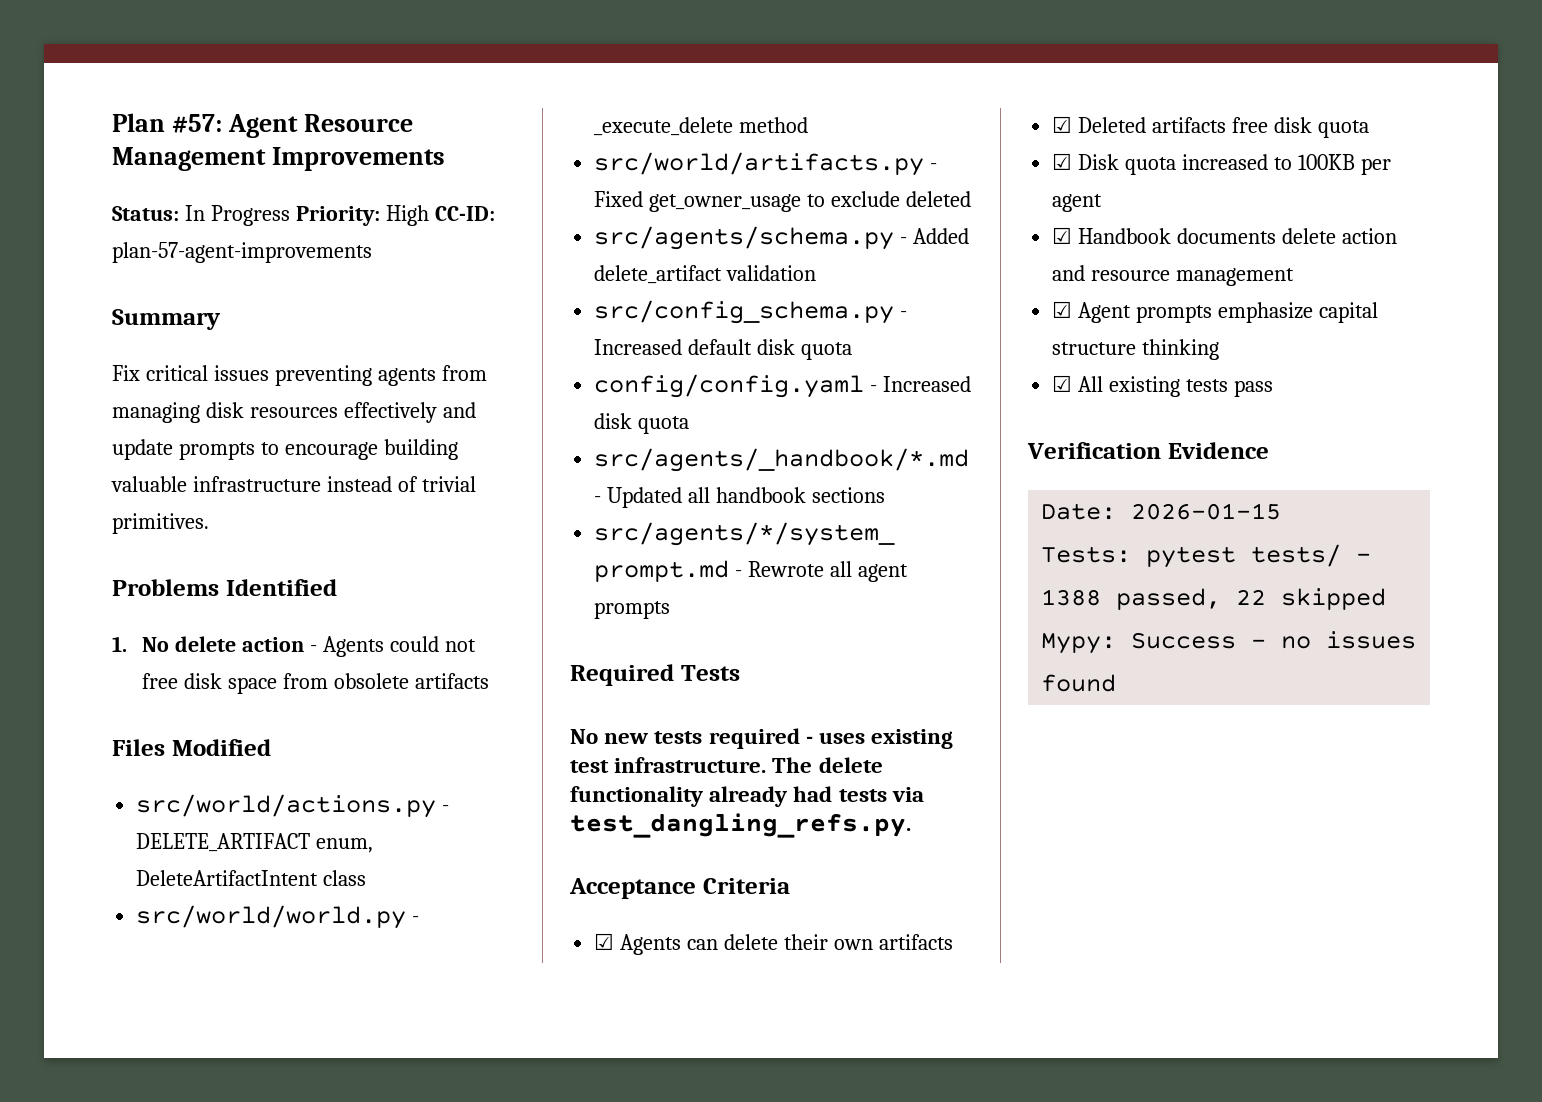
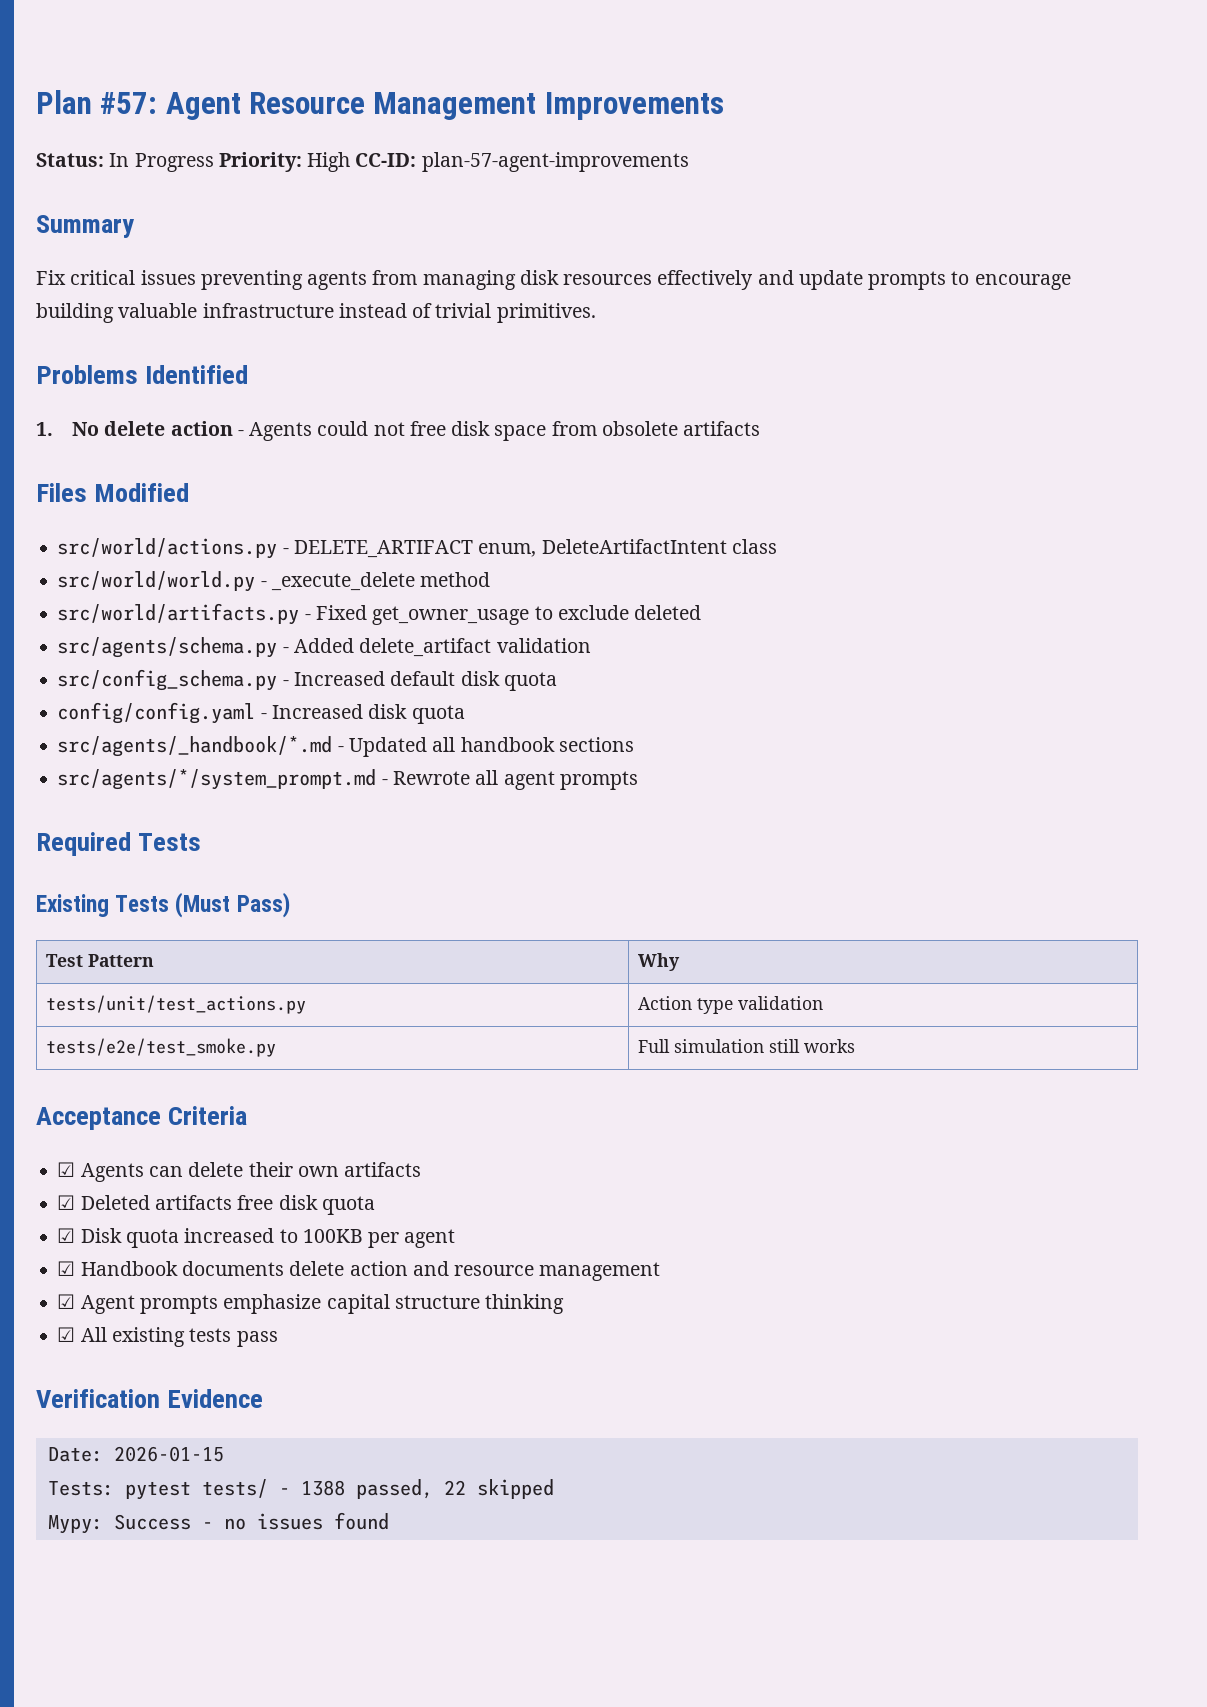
[570,728,954,749] [570,757,883,773] [570,786,924,807] [570,813,911,838] No new tests required - uses existing test infrastructure. The delete functionality already had tests via test_dangling_refs.py. -> [36,892,290,918] [46,954,155,967] [638,953,681,971] [46,995,307,1014] [638,996,824,1014] [46,1038,277,1057] [638,1039,856,1053] Existing Tests (Must Pass) // Test Pattern | Why // tests/unit/test_actions.py | Action type validation // tests/e2e/test_smoke.py | Full simulation still works

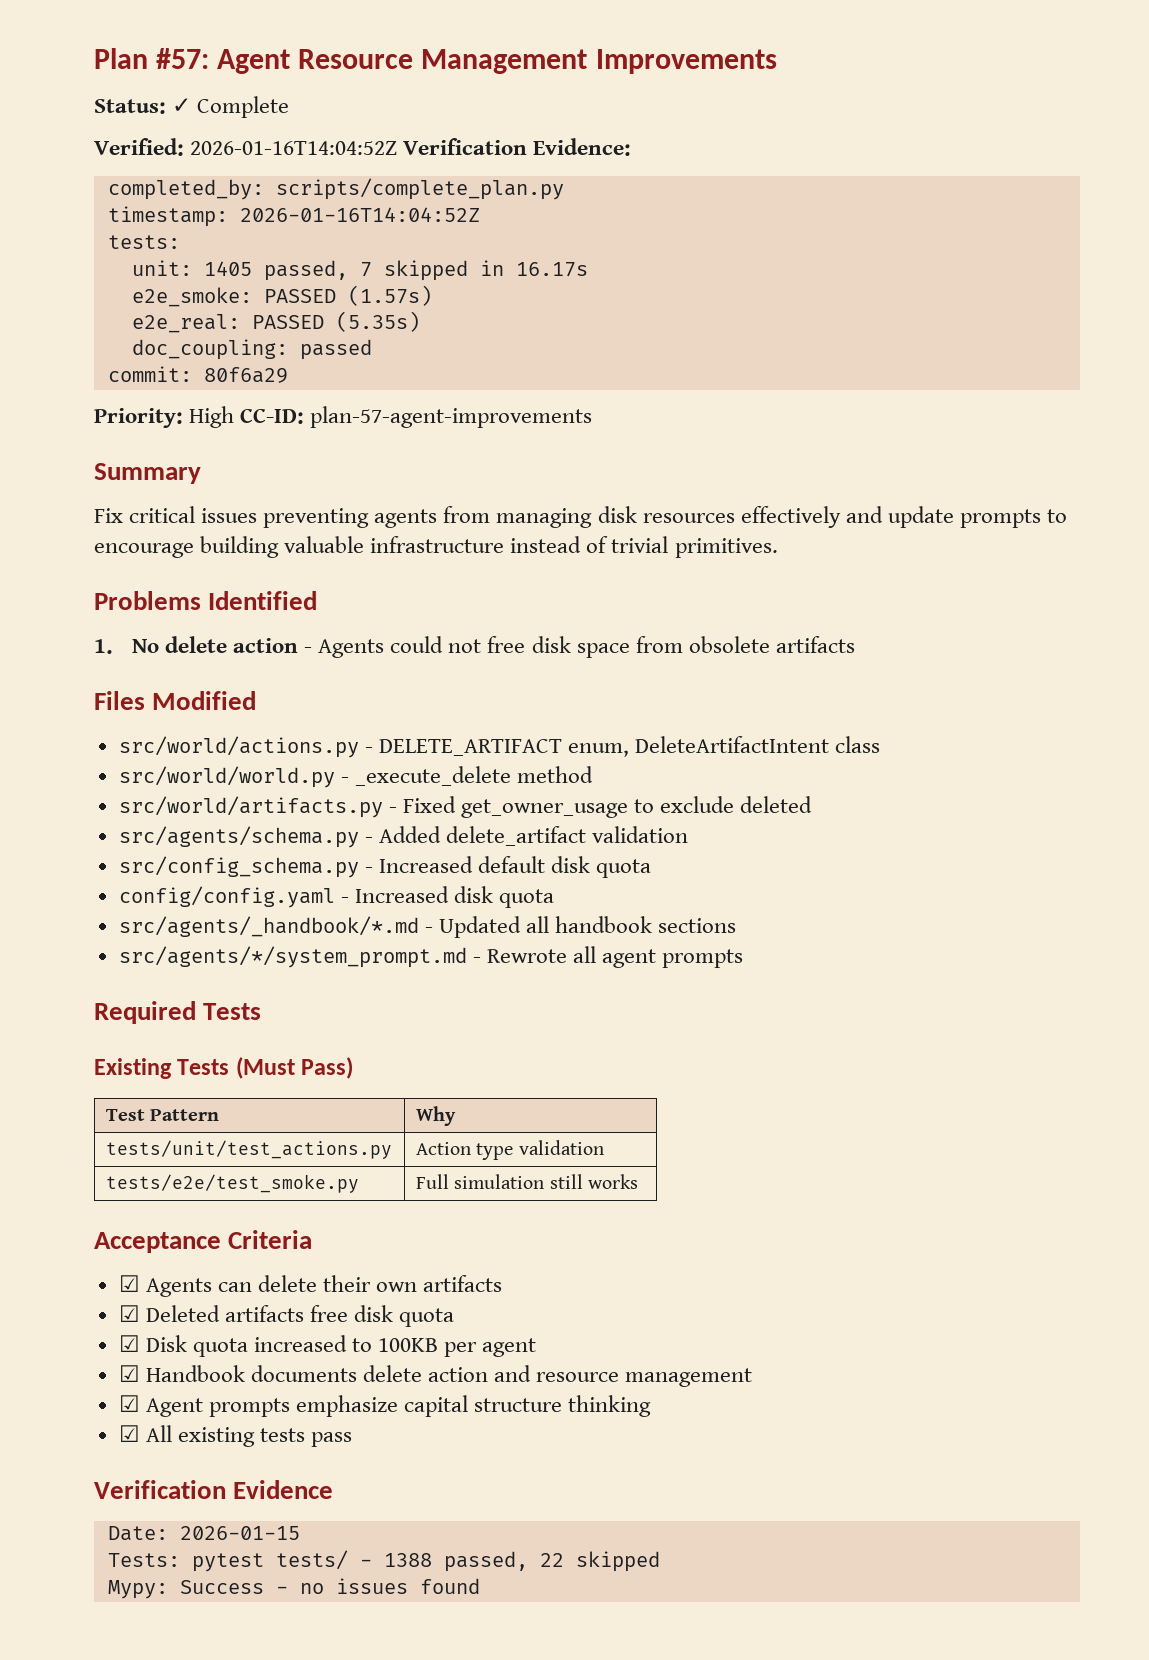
[109,153,214,172] In Progress -> [172,96,290,118] [94,138,632,156] [107,178,564,200] [107,206,480,227] [107,235,180,249] [131,260,588,281] [131,285,432,307] [131,311,420,333] [131,339,372,360] [107,366,288,383] ✓ Complete // Verified: 2026-01-16T14:04:52Z Verification Evidence: // completed_by: scripts/complete_plan.py // timestamp: 2026-01-16T14:04:52Z // tests: // unit: 1405 passed, 7 skipped in 16.17s // e2e_smoke: PASSED (1.57s) // e2e_real: PASSED (5.35s) // doc_coupling: passed // commit: 80f6a29 //

